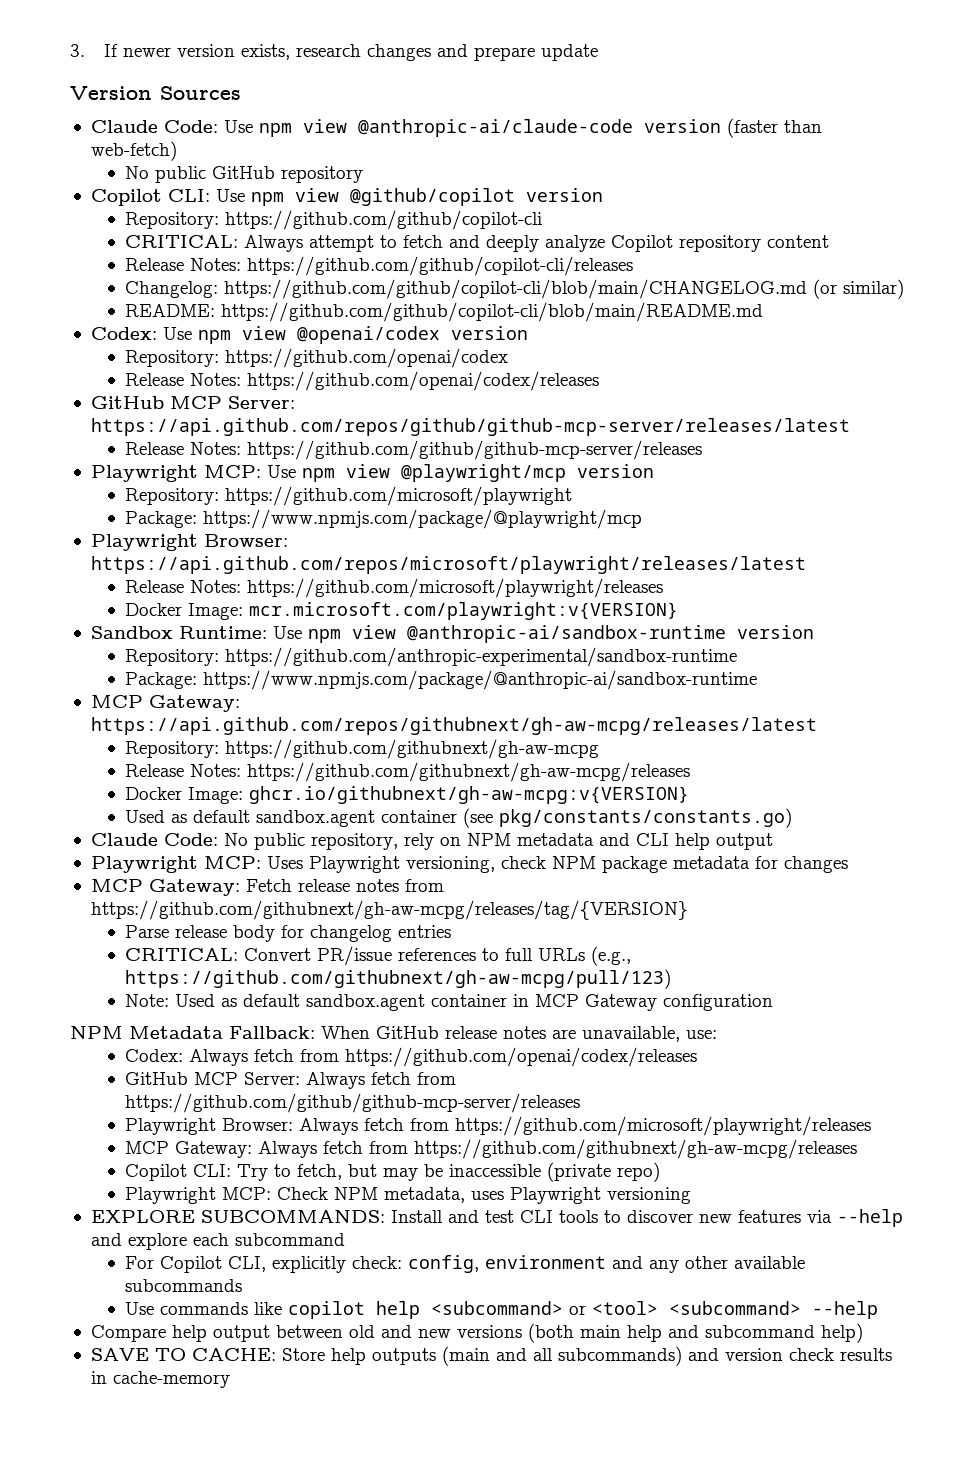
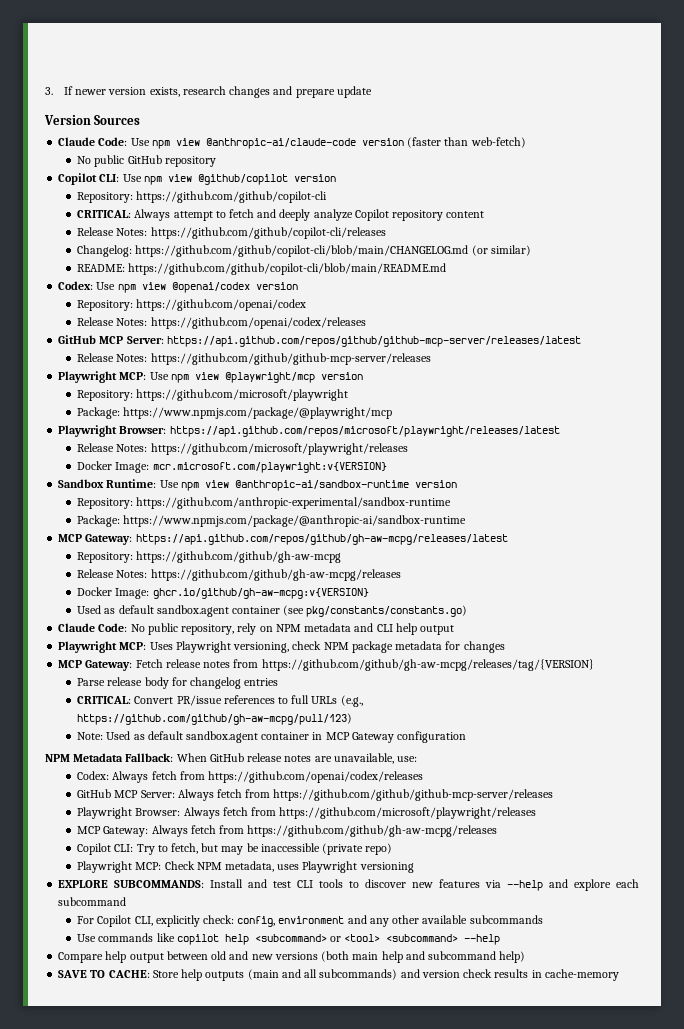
[90,717,817,735] [125,739,600,759] [125,762,691,782] [125,786,690,804] https://api.github.com/repos/githubnext/gh-aw-mcpg/releases/latest // Repository: https://github.com/githubnext/gh-aw-mcpg // Release Notes: https://github.com/githubnext/gh-aw-mcpg/releases // Docker Image: ghcr.io/githubnext/gh-aw-mcpg:v{VERSION} -> [135,534,508,545] [77,551,342,563] [77,569,401,581] [77,587,369,599] https://api.github.com/repos/github/gh-aw-mcpg/releases/latest // Repository: https://github.com/github/gh-aw-mcpg // Release Notes: https://github.com/github/gh-aw-mcpg/releases // Docker Image: ghcr.io/github/gh-aw-mcpg:v{VERSION}
[90,900,688,920] https://github.com/githubnext/gh-aw-mcpg/releases/tag/{VERSION} -> [261,659,594,671] https://github.com/github/gh-aw-mcpg/releases/tag/{VERSION}
[125,969,672,989] https://github.com/githubnext/gh-aw-mcpg/pull/123) -> [77,713,353,725] https://github.com/github/gh-aw-mcpg/pull/123)
[414,1139,858,1159] https://github.com/githubnext/gh-aw-mcpg/releases -> [247,825,498,837] https://github.com/github/gh-aw-mcpg/releases

